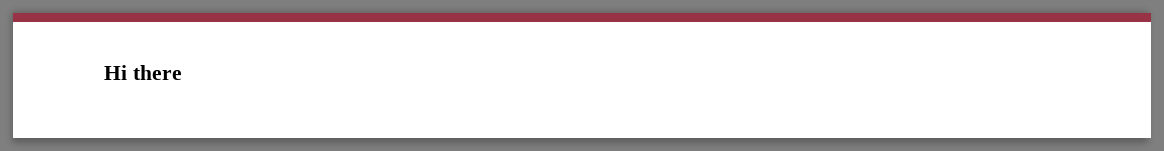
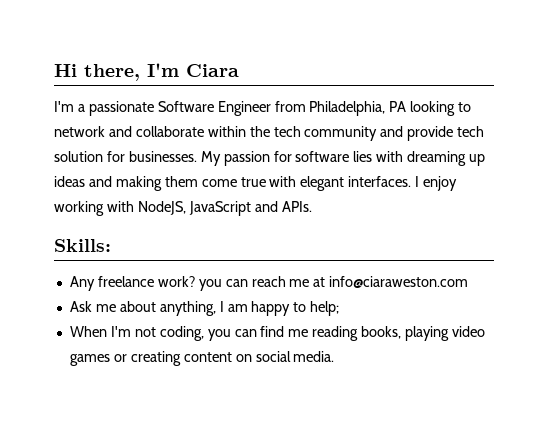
[132,65,182,80] there -> [84,63,239,81] [54,101,472,116] [54,126,485,141] [54,151,486,166] [54,176,458,191] [54,201,312,216] [54,239,111,252] [69,276,469,291] [69,301,340,316] [69,326,486,341] [69,351,335,366] there, I'm Ciara // I'm a passionate Software Engineer from Philadelphia, PA looking to network and collaborate within the tech community and provide tech solution for businesses. My passion for software lies with dreaming up ideas and making them come true with elegant interfaces. I enjoy working with NodeJS, JavaScript and APIs. // Skills: // Any freelance work? you can reach me at info@ciaraweston.com // Ask me about anything, I am happy to help; // When I'm not coding, you can find me reading books, playing video games or creating content on social media.

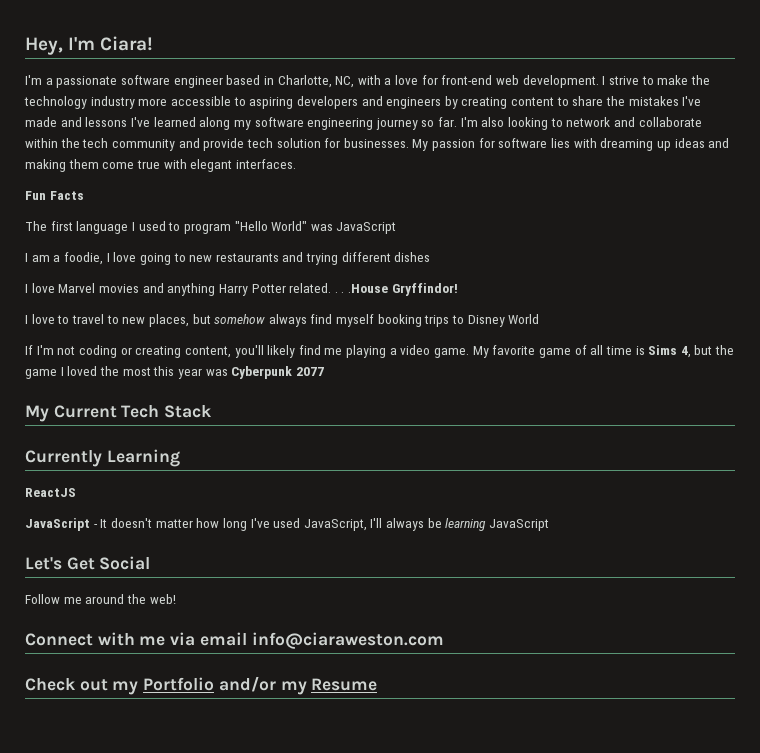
[54,63,239,81] Hi there, I'm Ciara -> [25,36,154,55] Hey, I'm Ciara!
[157,101,407,116] Software Engineer from Philadelphia, PA -> [120,75,710,88] [24,96,702,109] [25,117,505,130] software engineer based in Charlotte, NC, with a love for front-end web development. I strive to make the technology industry more accessible to aspiring developers and engineers by creating content to share the mistakes I've made and lessons I've learned along my software engineering journey so far. I'm also
[415,176,458,191] [54,201,312,216] [54,239,111,252] [69,276,469,291] [69,301,340,316] [69,326,486,341] [69,351,335,366] I enjoy working with NodeJS, JavaScript and APIs. // Skills: // Any freelance work? you can reach me at info@ciaraweston.com // Ask me about anything, I am happy to help; // When I'm not coding, you can find me reading books, playing video games or creating content on social media. -> [25,191,84,200] [25,221,397,234] [25,252,431,265] [25,283,458,296] [25,314,540,327] [25,345,735,358] [25,366,324,379] [25,405,213,422] [25,449,180,467] [25,488,76,497] [25,518,550,531] [25,556,151,570] [25,594,176,604] [25,632,444,649] [25,676,378,695] // Fun Facts // The first language I used to program "Hello World" was JavaScript // I am a foodie, I love going to new restaurants and trying different dishes // I love Marvel movies and anything Harry Potter related. . . .House Gryffindor! // I love to travel to new places, but somehow always find myself booking trips to Disney World // If I'm not coding or creating content, you'll likely find me playing a video game. My favorite game of all time is Sims 4, but the game I loved the most this year was Cyberpunk 2077 // My Current Tech Stack // Currently Learning // ReactJS // JavaScript - It doesn't matter how long I've used JavaScript, I'll always be learning JavaScript // Let's Get Social // Follow me around the web! // Connect with me via email info@ciaraweston.com // Check out my Portfolio and/or my Resume

